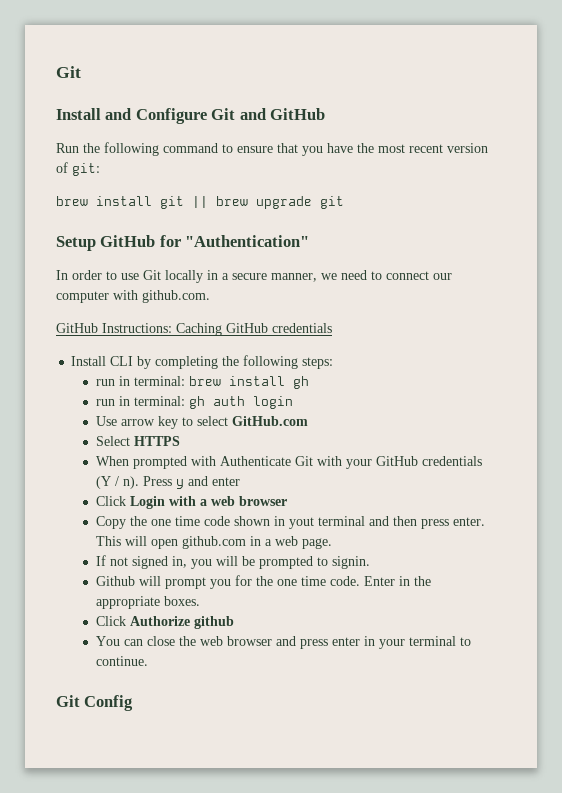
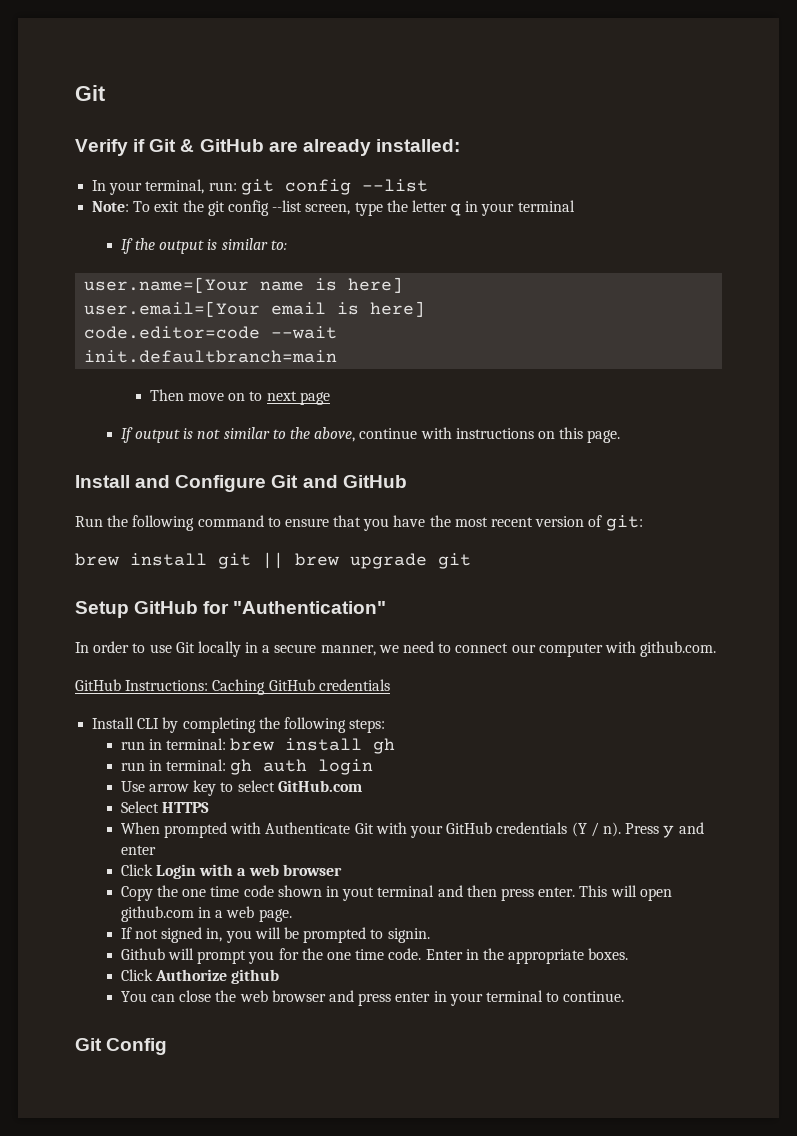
[56,66,81,78] Git -> [75,85,105,101] [75,139,460,156] [92,179,428,195] [92,200,575,216] [120,238,287,254] [84,277,404,293] [84,301,426,317] [84,326,338,339] [84,350,338,363] [149,389,330,405] [120,427,621,443] Git // Verify if Git & GitHub are already installed: // In your terminal, run: git config --list // Note: To exit the git config --list screen, type the letter q in your terminal // If the output is similar to: // user.name=[Your name is here] // user.email=[Your email is here] // code.editor=code --wait // init.defaultbranch=main // Then move on to next page // If output is not similar to the above, continue with instructions on this page.

